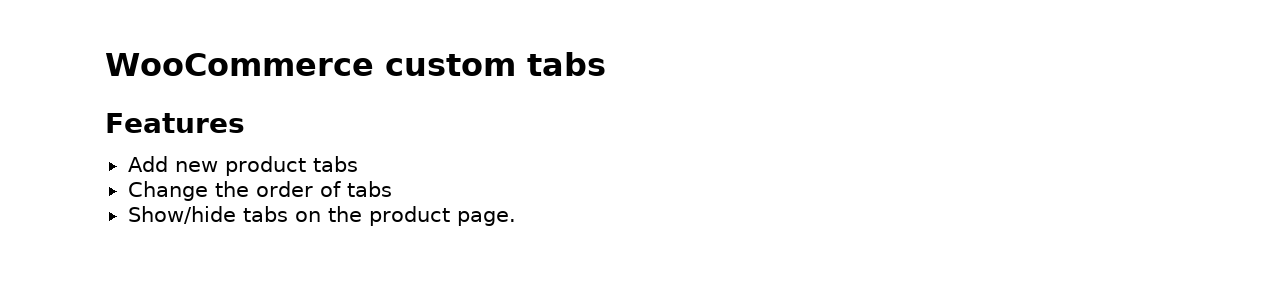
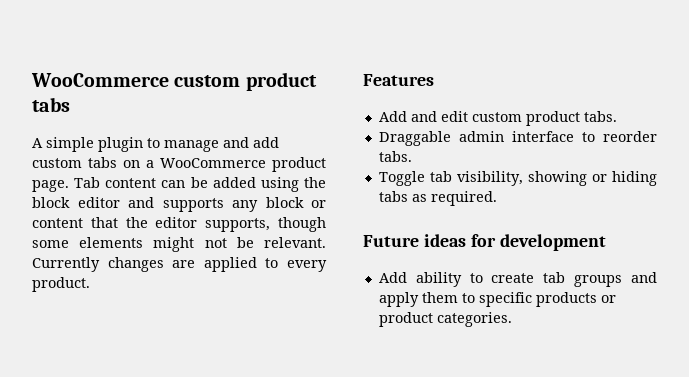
[526,52,606,76] [105,113,245,133] [127,156,358,176] [127,181,392,201] [127,206,516,226] tabs // Features // Add new product tabs // Change the order of tabs // Show/hide tabs on the product page. -> [245,72,317,91] [32,97,70,112] [32,137,279,152] [32,157,326,172] [32,177,326,192] [32,197,326,212] [32,217,326,232] [32,237,326,252] [32,257,327,272] [32,277,90,292] [363,74,434,86] [378,111,617,126] [378,131,657,146] [378,151,412,162] [378,171,657,186] [378,191,497,206] [363,234,606,251] [378,272,657,287] [378,292,616,307] [378,312,512,327] product tabs // A simple plugin to manage and add custom tabs on a WooCommerce product page. Tab content can be added using the block editor and supports any block or content that the editor supports, though some elements might not be relevant. Currently changes are applied to every product. // Features // Add and edit custom product tabs. // Draggable admin interface to reorder tabs. // Toggle tab visibility, showing or hiding tabs as required. // Future ideas for development // Add ability to create tab groups and apply them to specific products or product categories.

